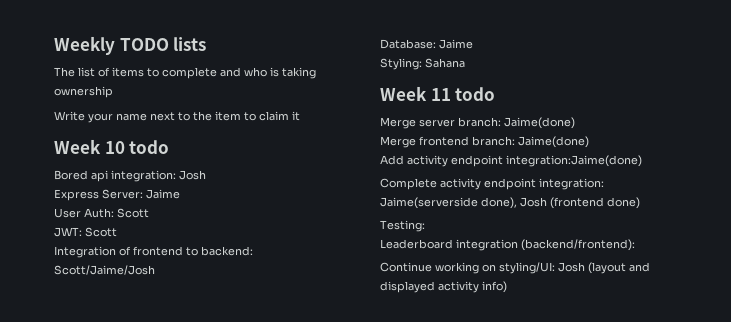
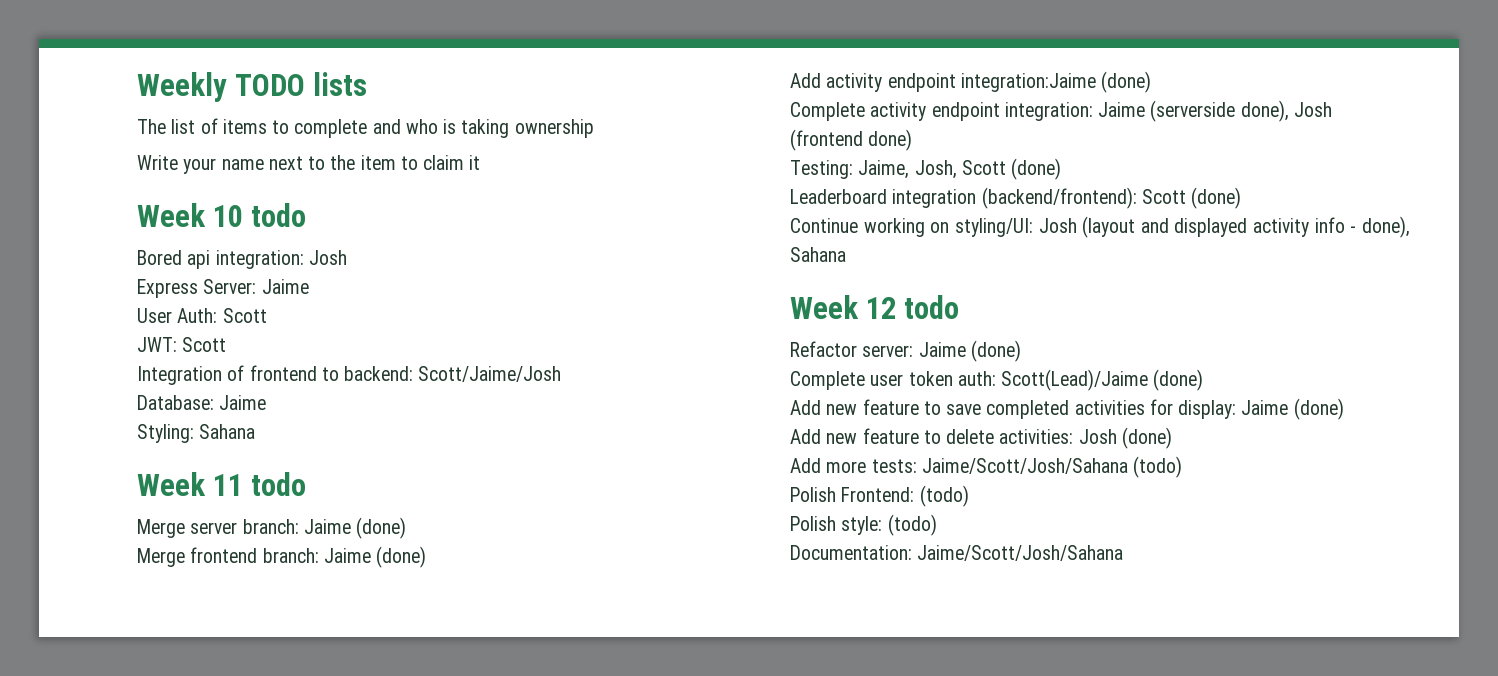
[504,117,575,129] Jaime(done) -> [303,517,407,539] Jaime (done)
[518,136,589,148] Jaime(done) -> [323,546,427,568] Jaime (done)
[506,155,642,167] integration:Jaime(done) -> [960,71,1152,93] integration:Jaime (done)
[380,197,478,209] Jaime(serverside -> [1098,100,1236,122] Jaime (serverside
(425, 226) none -> [858,158,1062,180] Jaime, Josh, Scott (done)
(635, 245) none -> [1141,187,1242,209] Scott (done)
[482,281,507,293] info) -> [1314,216,1410,238] [790,247,846,262] [790,295,960,319] [790,340,1021,362] [790,369,1204,391] [790,398,1344,420] [790,427,1172,449] [790,456,1183,478] [790,485,969,507] [790,514,937,536] [790,545,1124,561] info - done), Sahana // Week 12 todo // Refactor server: Jaime (done) // Complete user token auth: Scott(Lead)/Jaime (done) // Add new feature to save completed activities for display: Jaime (done) // Add new feature to delete activities: Josh (done) // Add more tests: Jaime/Scott/Josh/Sahana (todo) // Polish Frontend: (todo) // Polish style: (todo) // Documentation: Jaime/Scott/Josh/Sahana

